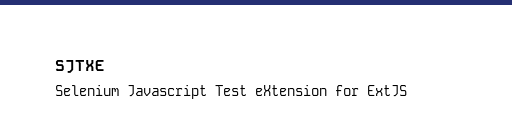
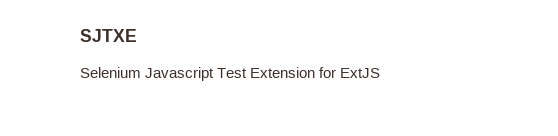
[255,85,327,96] eXtension -> [250,67,316,78] Extension

